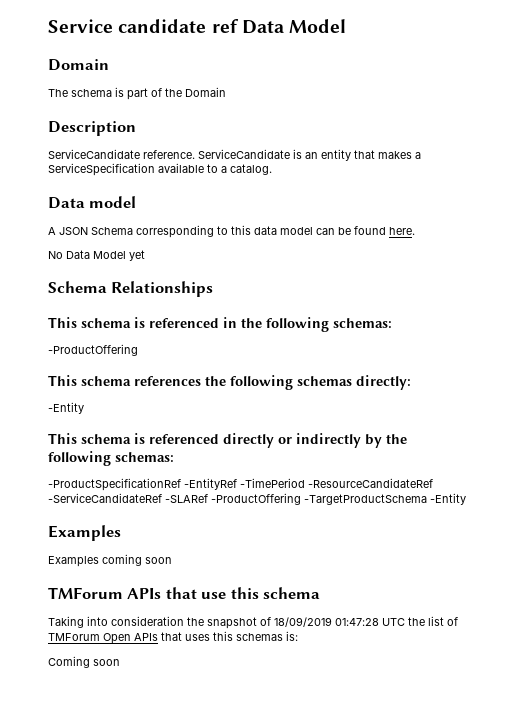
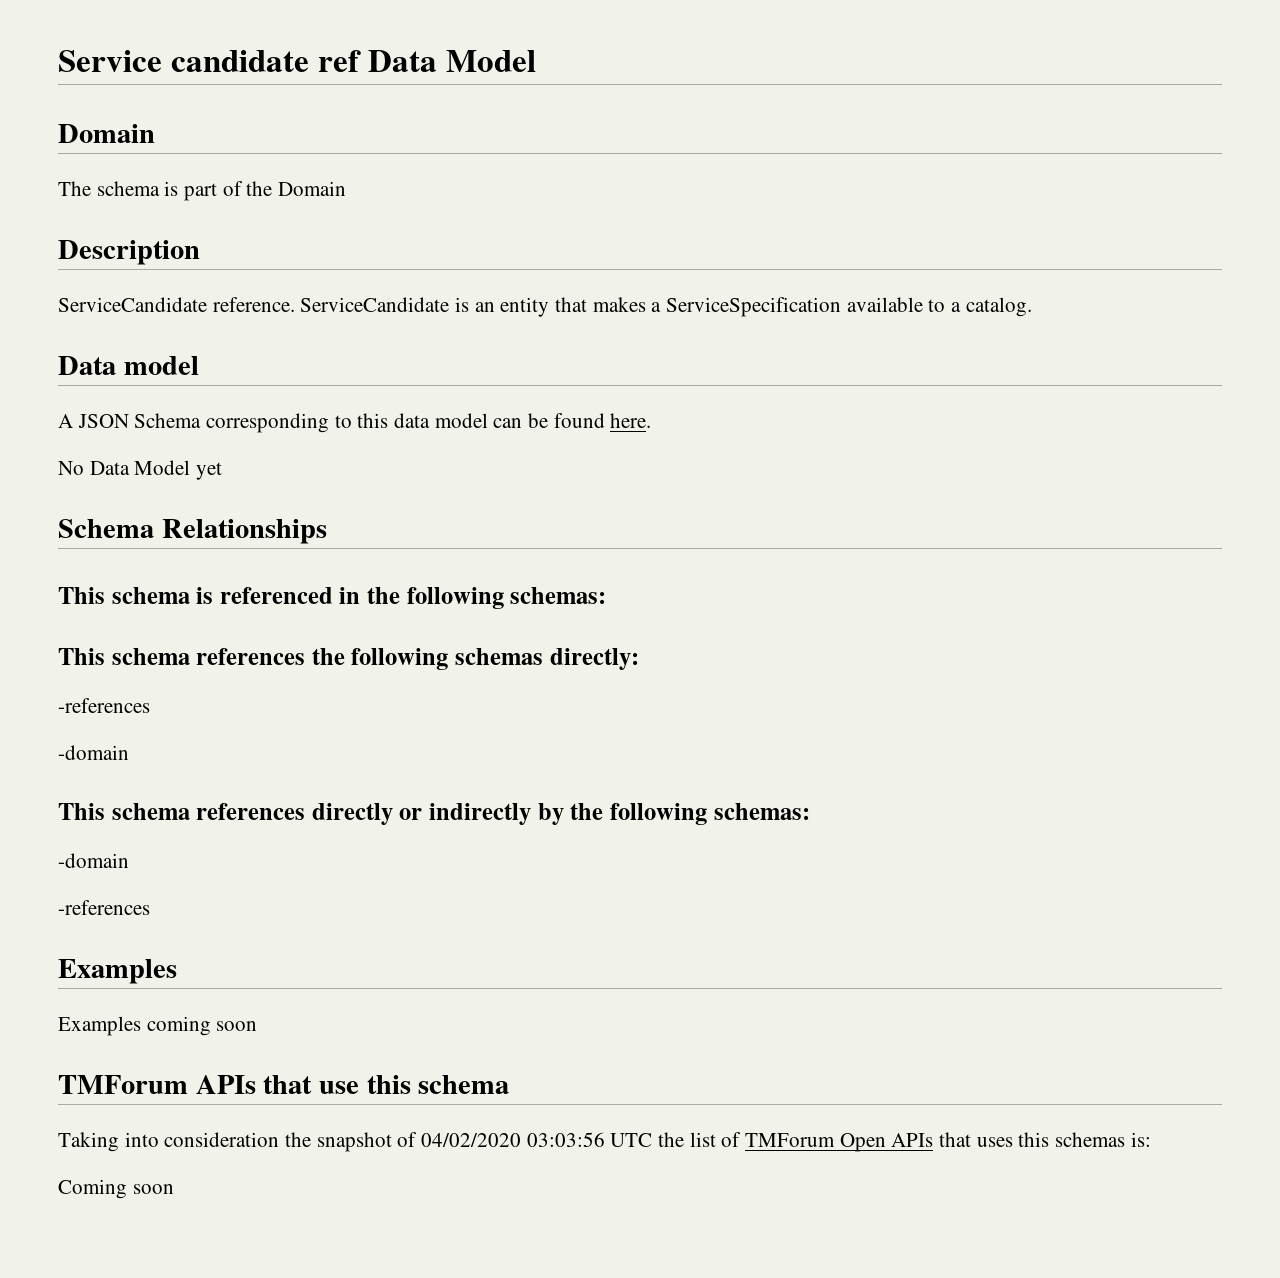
[48,344,138,356] // -ProductOffering -> (607, 595) none
[48,402,84,414] [48,433,219,444] -Entity // This schema is referenced -> [58,698,150,713] [58,745,129,760] [58,803,306,820] -references // -domain // This schema references
[48,478,433,491] [48,493,466,505] -ProductSpecificationRef -EntityRef -TimePeriod -ResourceCandidateRef -ServiceCandidateRef -SLARef -ProductOffering -TargetProductSchema -Entity -> [58,853,129,868] [58,900,150,915] -domain // -references
[274,617,379,627] 18/09/2019 01:47:28 -> [421,1132,605,1147] 04/02/2020 03:03:56

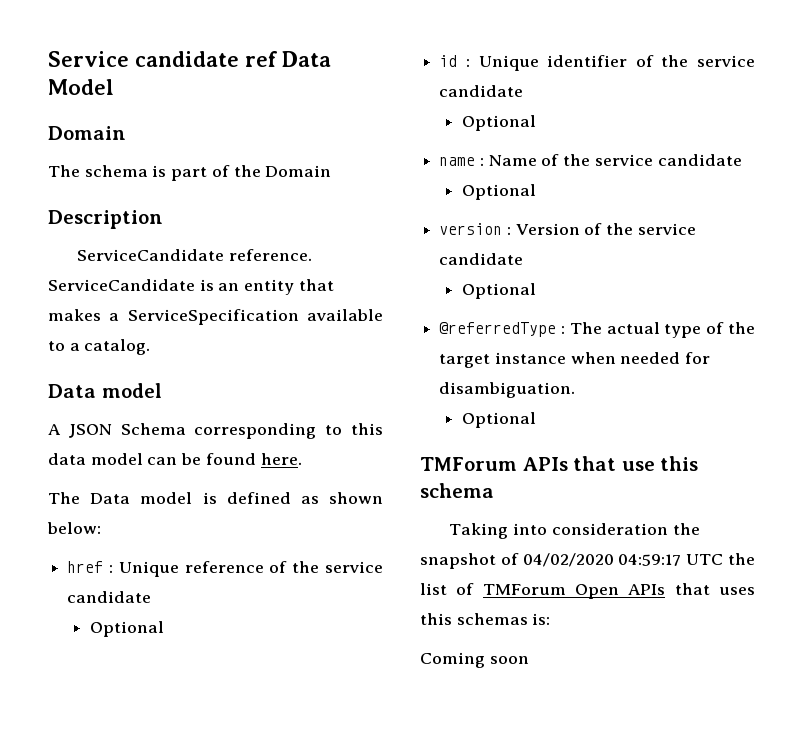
[58,460,223,480] [58,519,327,544] [58,587,607,609] [58,648,639,670] [58,698,150,713] [58,745,129,760] [58,803,810,825] [58,853,129,868] [58,900,150,915] [58,959,177,984] [58,1016,258,1036] No Data Model yet // Schema Relationships // This schema is referenced in the following schemas: // This schema references the following schemas directly: // -references // -domain // This schema references directly or indirectly by the following schemas: // -domain // -references // Examples // Examples coming soon -> [48,492,383,504] [47,522,101,534] [67,561,383,577] [67,591,152,603] [90,621,165,637] [439,55,755,71] [439,85,524,97] [462,115,537,131] [439,154,742,166] [462,184,537,200] [439,223,696,235] [439,253,524,265] [462,283,537,299] [439,322,755,338] [439,352,711,368] [439,382,576,398] [462,412,537,428] The Data model is defined as shown below: // href : Unique reference of the service candidate // Optional // id : Unique identifier of the service candidate // Optional // name : Name of the service candidate // Optional // version : Version of the service candidate // Optional // @referredType : The actual type of the target instance when needed for disambiguation. // Optional
[526,1132,605,1147] 03:03:56 -> [618,554,682,566] 04:59:17

